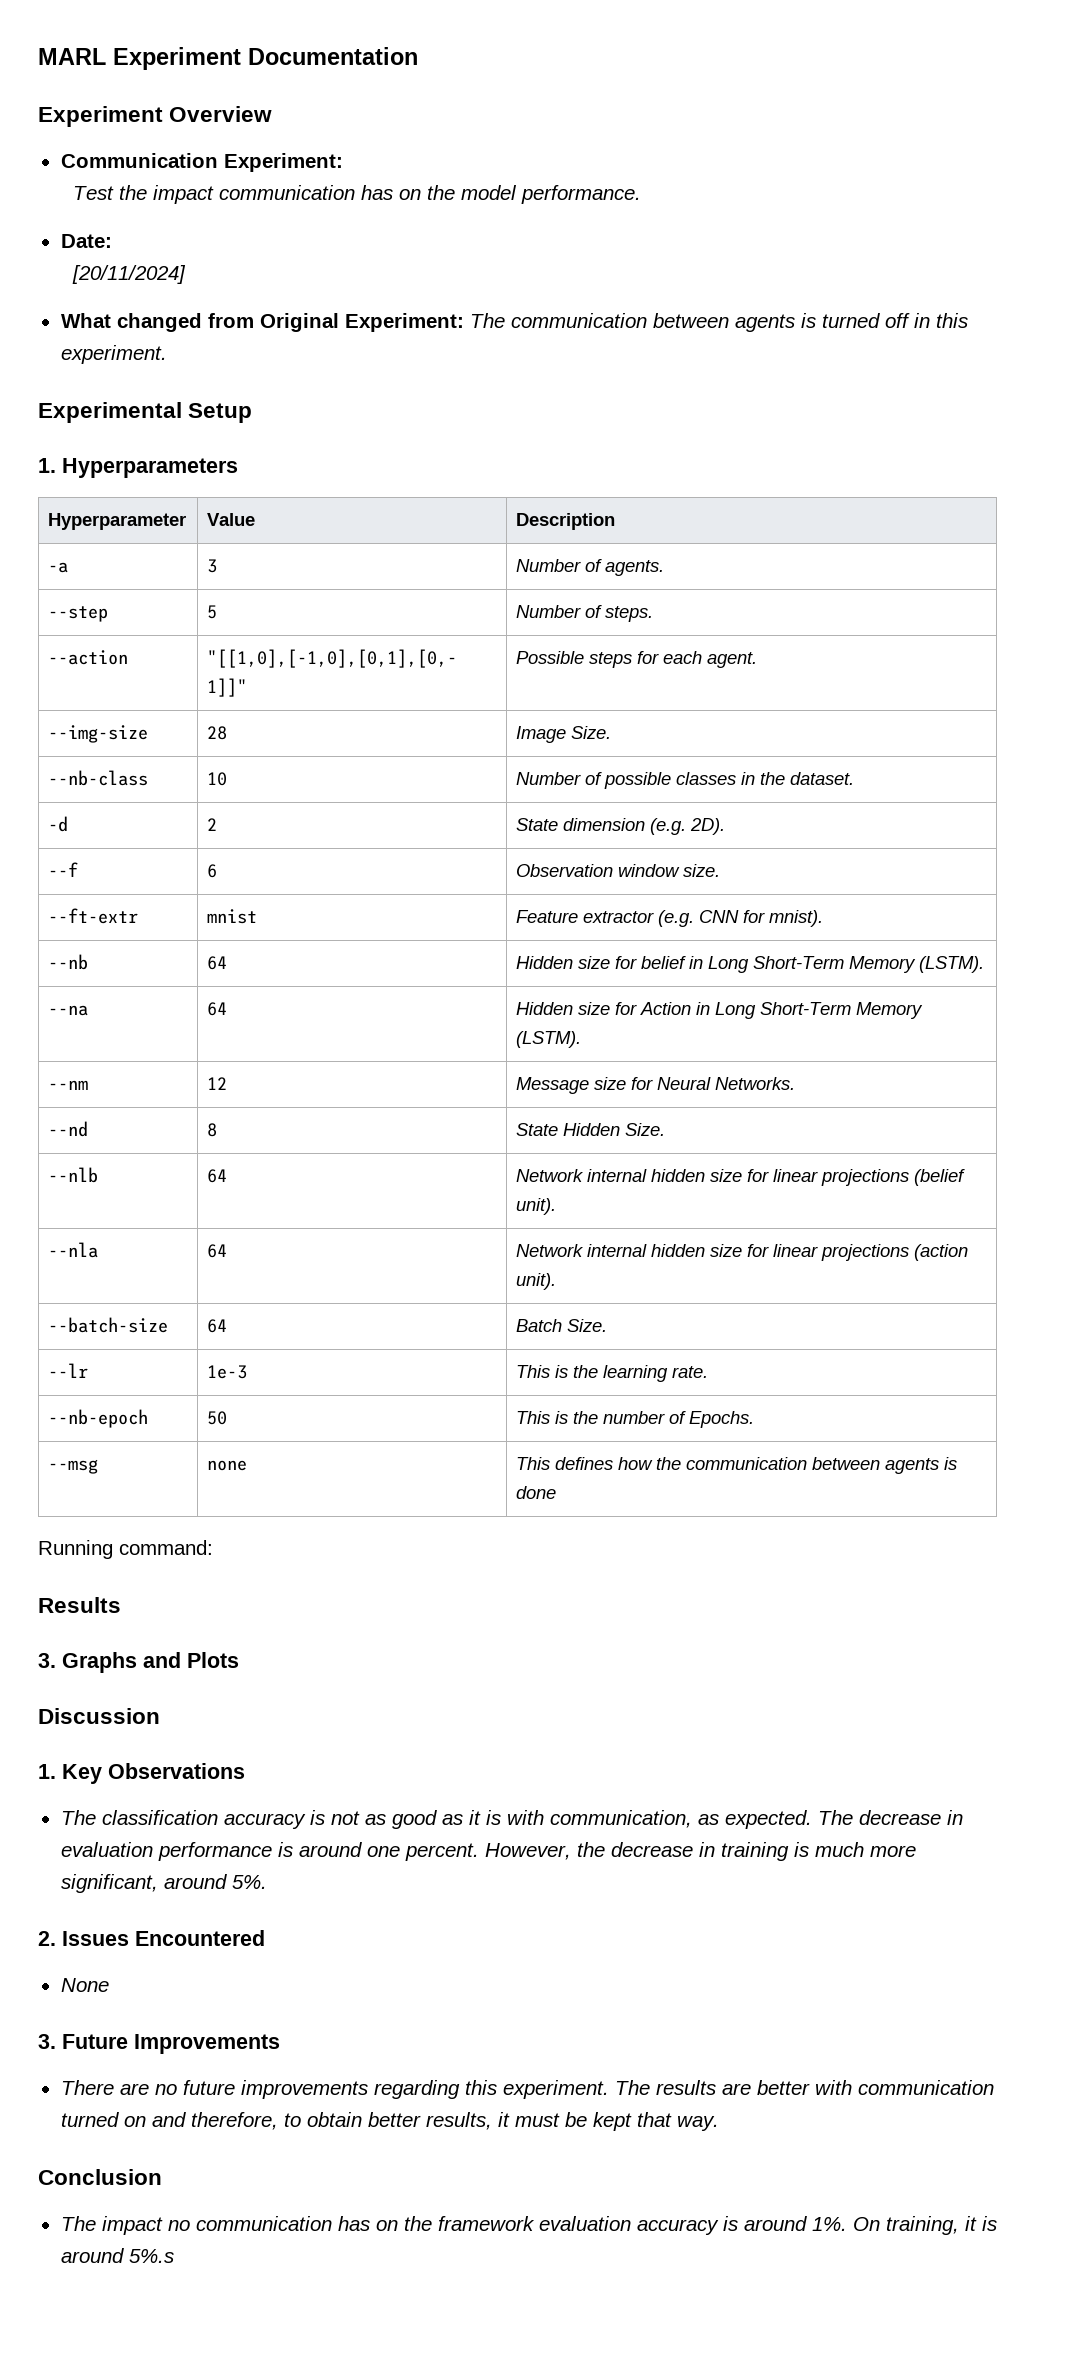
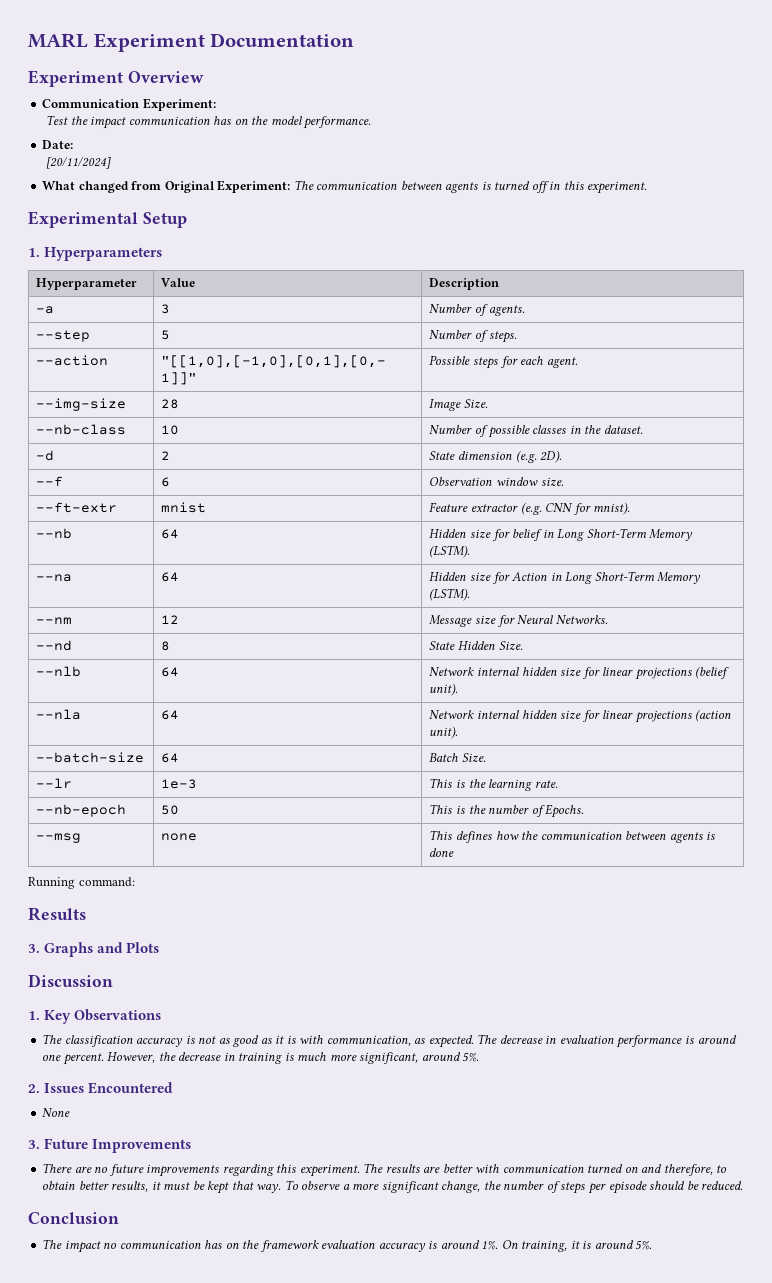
(719, 2123) none -> [284,1180,744,1194] To observe a more significant change, the number of steps per episode should be reduced.
[128,2249,174,2263] 5%.s -> [635,1241,653,1250] 5%.

